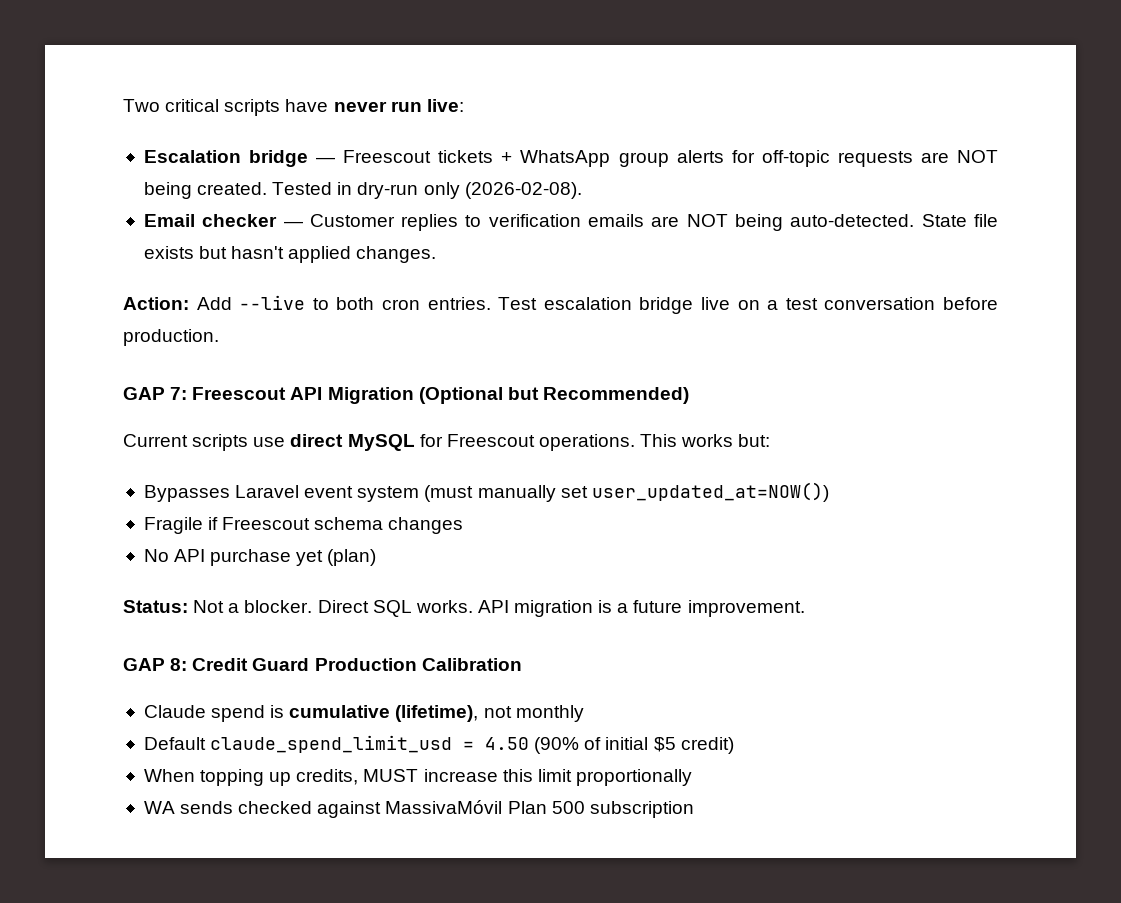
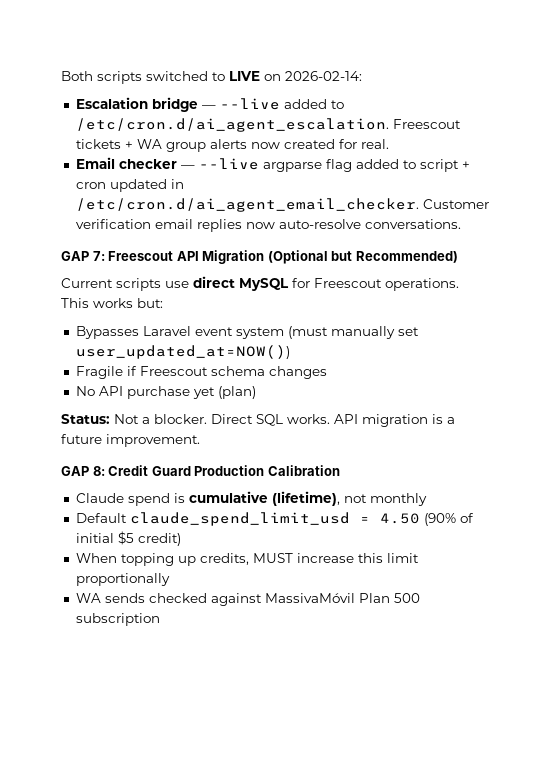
[123,99,464,116] Two critical scripts have never run live: -> [61,71,362,84] Both scripts switched to LIVE on 2026-02-14:
(336, 160) none -> [219,98,344,110] [75,118,389,132] --live added to /etc/cron.d/ai_agent_escalation.
[520,150,611,167] WhatsApp -> [136,139,162,149] WA
[731,150,999,167] [143,182,582,199] [143,214,998,231] [143,246,437,263] [123,295,999,314] [123,329,219,346] for off-topic requests are NOT being created. Tested in dry-run only (2026-02-08). // Email checker — Customer replies to verification emails are NOT being auto-detected. State file exists but hasn't applied changes. // Action: Add --live to both cron entries. Test escalation bridge live on a test conversation before production. -> [250,139,389,149] [75,157,470,172] [75,179,184,192] [75,198,489,212] [75,219,461,232] now created for real. // Email checker — --live argparse flag added to script + cron updated in /etc/cron.d/ai_agent_email_checker. Customer verification email replies now auto-resolve conversations.

